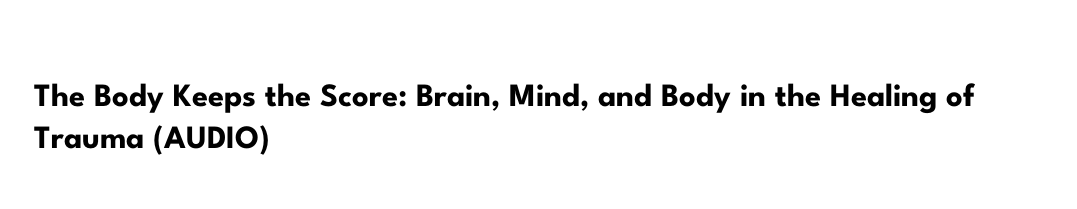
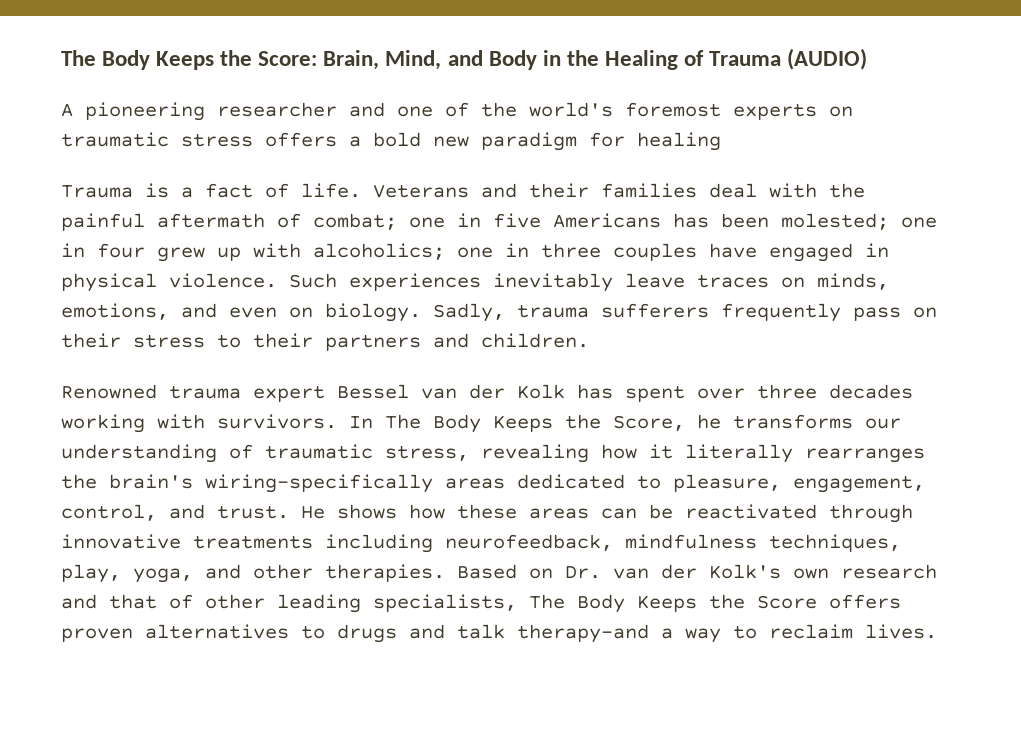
(270, 140) none -> [61,102,853,121] [61,132,721,151] [61,183,865,198] [61,213,937,231] [61,243,889,262] [61,273,889,292] [61,303,937,322] [61,333,589,351] [61,384,913,402] [61,414,901,433] [61,444,925,463] [61,474,925,493] [61,504,913,523] [61,534,901,553] [61,564,937,583] [61,594,901,613] [61,624,937,643] // A pioneering researcher and one of the world's foremost experts on traumatic stress offers a bold new paradigm for healing // Trauma is a fact of life. Veterans and their families deal with the painful aftermath of combat; one in five Americans has been molested; one in four grew up with alcoholics; one in three couples have engaged in physical violence. Such experiences inevitably leave traces on minds, emotions, and even on biology. Sadly, trauma sufferers frequently pass on their stress to their partners and children. // Renowned trauma expert Bessel van der Kolk has spent over three decades working with survivors. In The Body Keeps the Score, he transforms our understanding of traumatic stress, revealing how it literally rearranges the brain's wiring-specifically areas dedicated to pleasure, engagement, control, and trust. He shows how these areas can be reactivated through innovative treatments including neurofeedback, mindfulness techniques, play, yoga, and other therapies. Based on Dr. van der Kolk's own research and that of other leading specialists, The Body Keeps the Score offers proven alternatives to drugs and talk therapy-and a way to reclaim lives.

